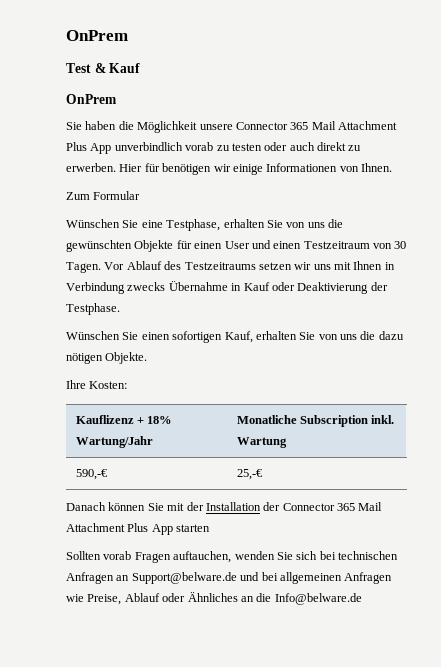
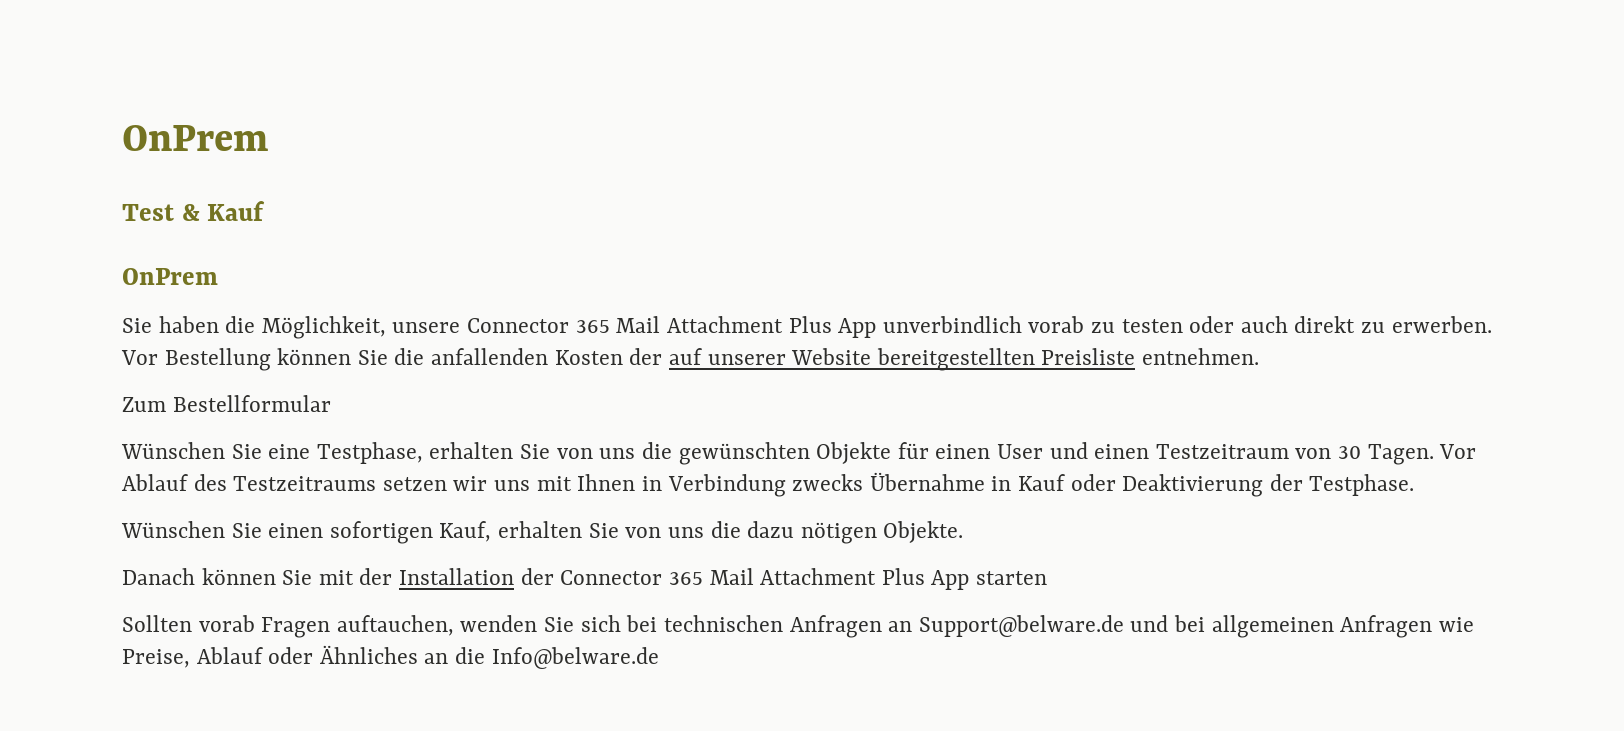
[137,121,198,133] Möglichkeit -> [261,316,386,339] Möglichkeit,
[119,163,392,175] Hier für benötigen wir einige Informationen von Ihnen. -> [121,348,1259,371] Vor Bestellung können Sie die anfallenden Kosten der auf unserer Website bereitgestellten Preisliste entnehmen.
[93,191,141,200] Formular -> [172,395,331,412] Bestellformular
[66,380,128,389] [75,415,173,424] [75,436,153,448] [236,415,395,427] [236,437,287,448] [75,469,108,480] [236,469,263,480] // Ihre Kosten: // Kauflizenz + 18% Wartung/Jahr | Monatliche Subscription inkl. Wartung // 590,-€ | 25,-€ -> (964, 532) none

